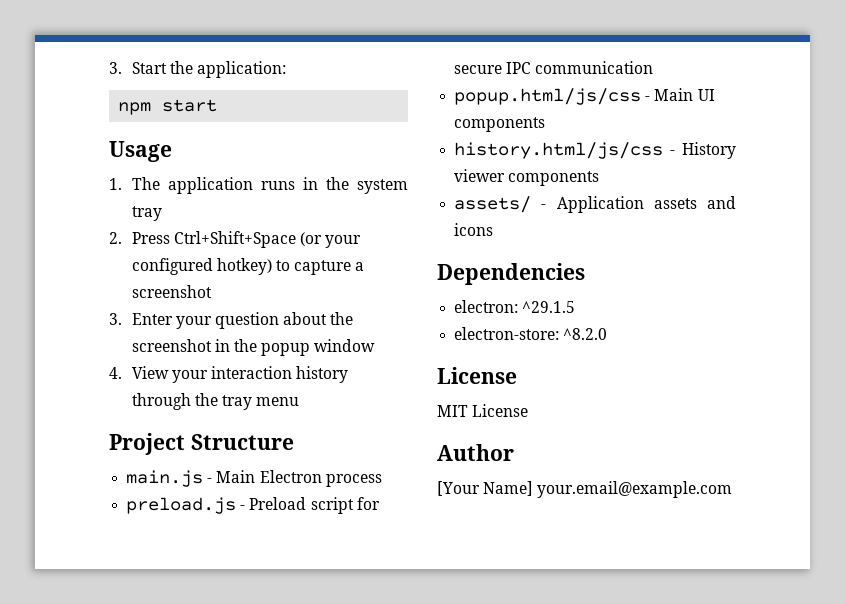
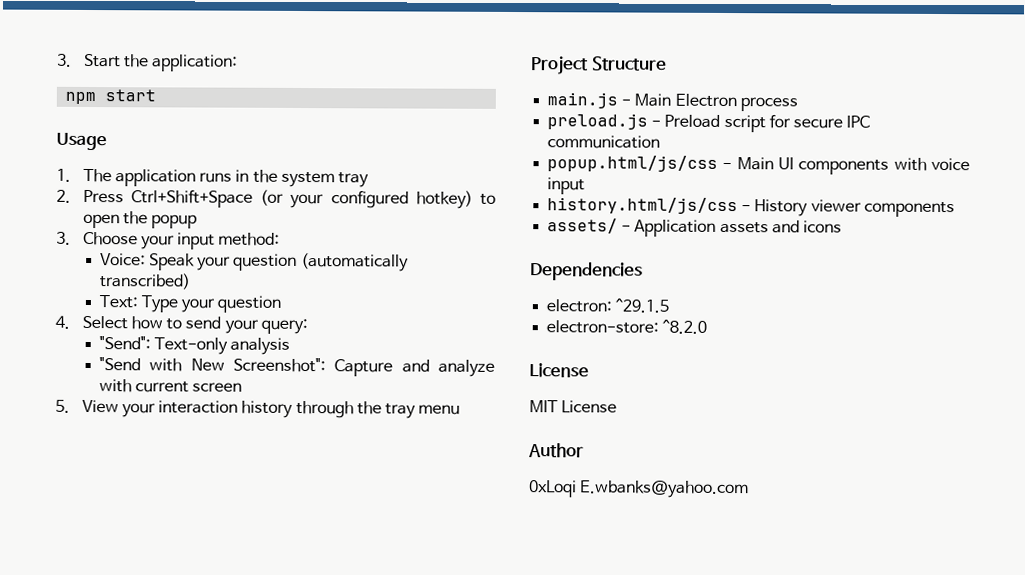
[294,260,365,275] [131,285,212,298] [109,312,354,329] [131,339,376,356] [109,367,122,379] capture a screenshot // 3. Enter your question about the screenshot in the popup window // 4. -> [82,211,198,229] [56,231,281,250] [99,252,409,272] [98,273,191,290] [98,295,282,313] [55,315,308,335] [98,336,291,355] [98,357,495,377] [98,379,243,393] [55,399,70,413] open the popup // 3. Choose your input method: // Voice: Speak your question (automatically transcribed) // Text: Type your question // 4. Select how to send your query: // "Send": Text-only analysis // "Send with New Screenshot": Capture and analyze with current screen // 5.
(546, 124) none -> [893,157,970,171] [547,177,586,195] with voice input
[437,481,733,498] [Your Name] your.email@example.com -> [529,480,750,499] 0xLoqi E.wbanks@yahoo.com

